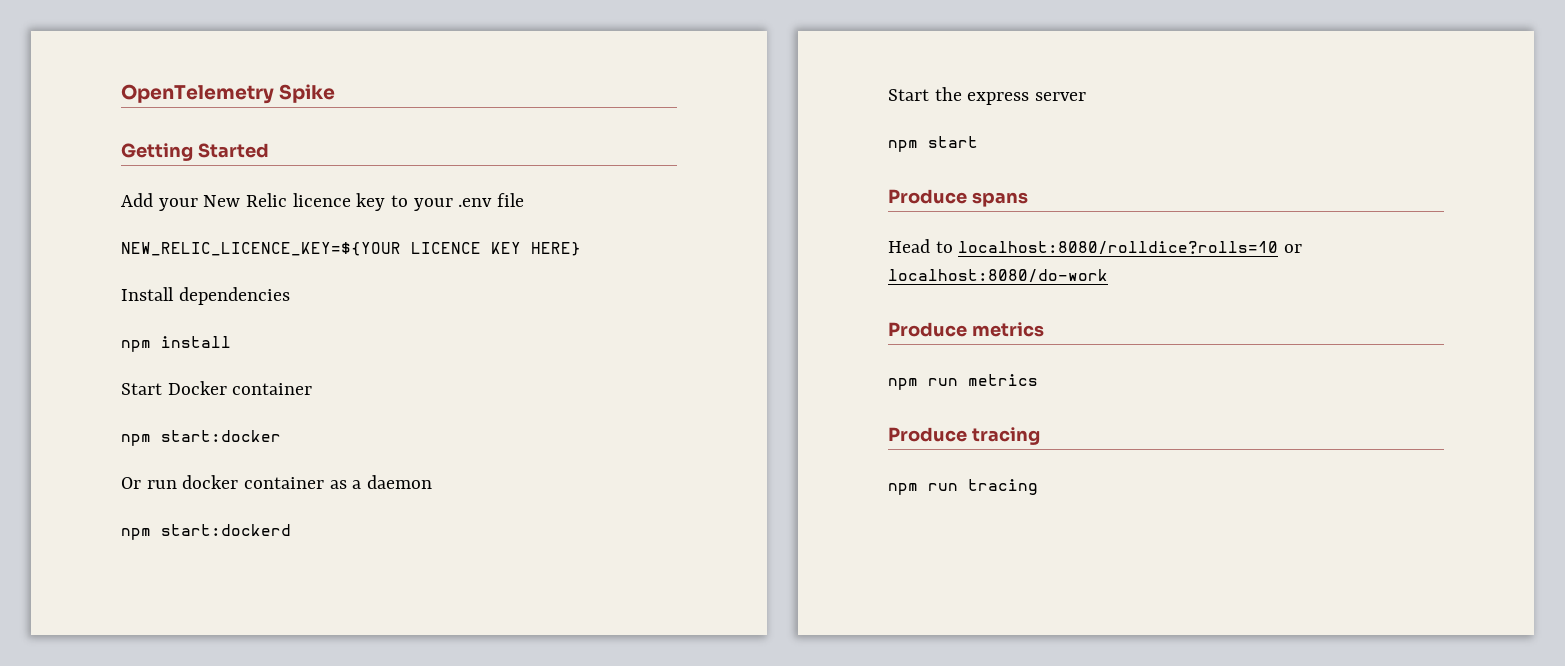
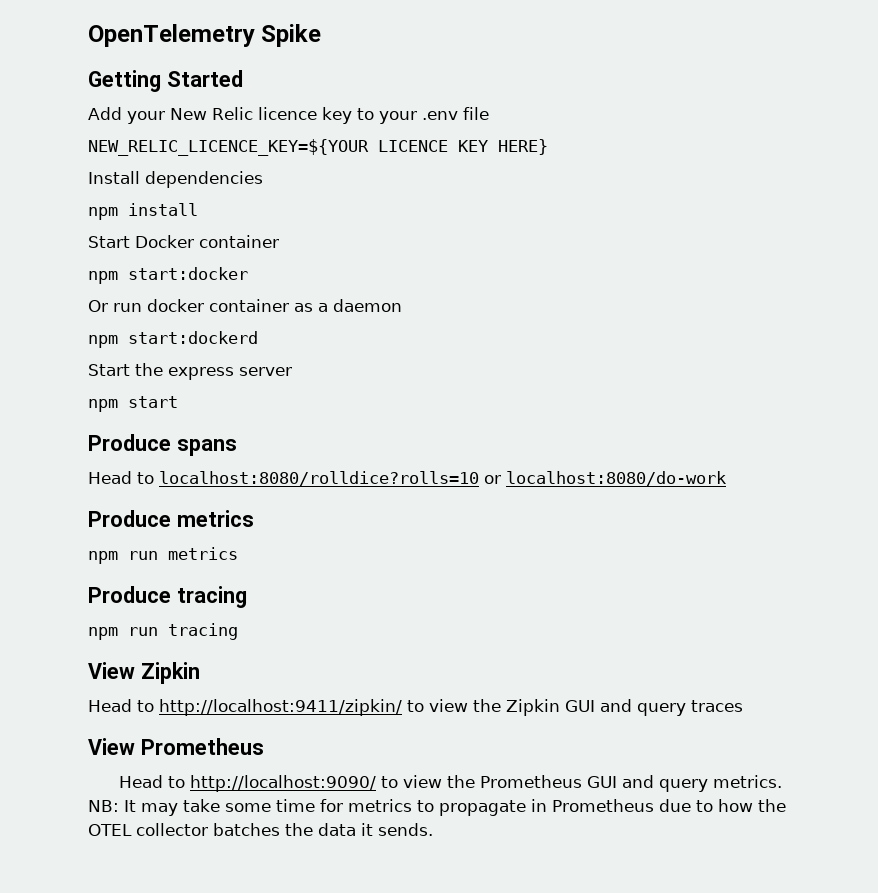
(1038, 487) none -> [88,662,200,684] [88,699,743,716] [88,738,264,755] [118,775,782,792] [88,799,786,816] [88,823,433,836] // View Zipkin // Head to http://localhost:9411/zipkin/ to view the Zipkin GUI and query traces // View Prometheus // Head to http://localhost:9090/ to view the Prometheus GUI and query metrics. NB: It may take some time for metrics to propagate in Prometheus due to how the OTEL collector batches the data it sends.

